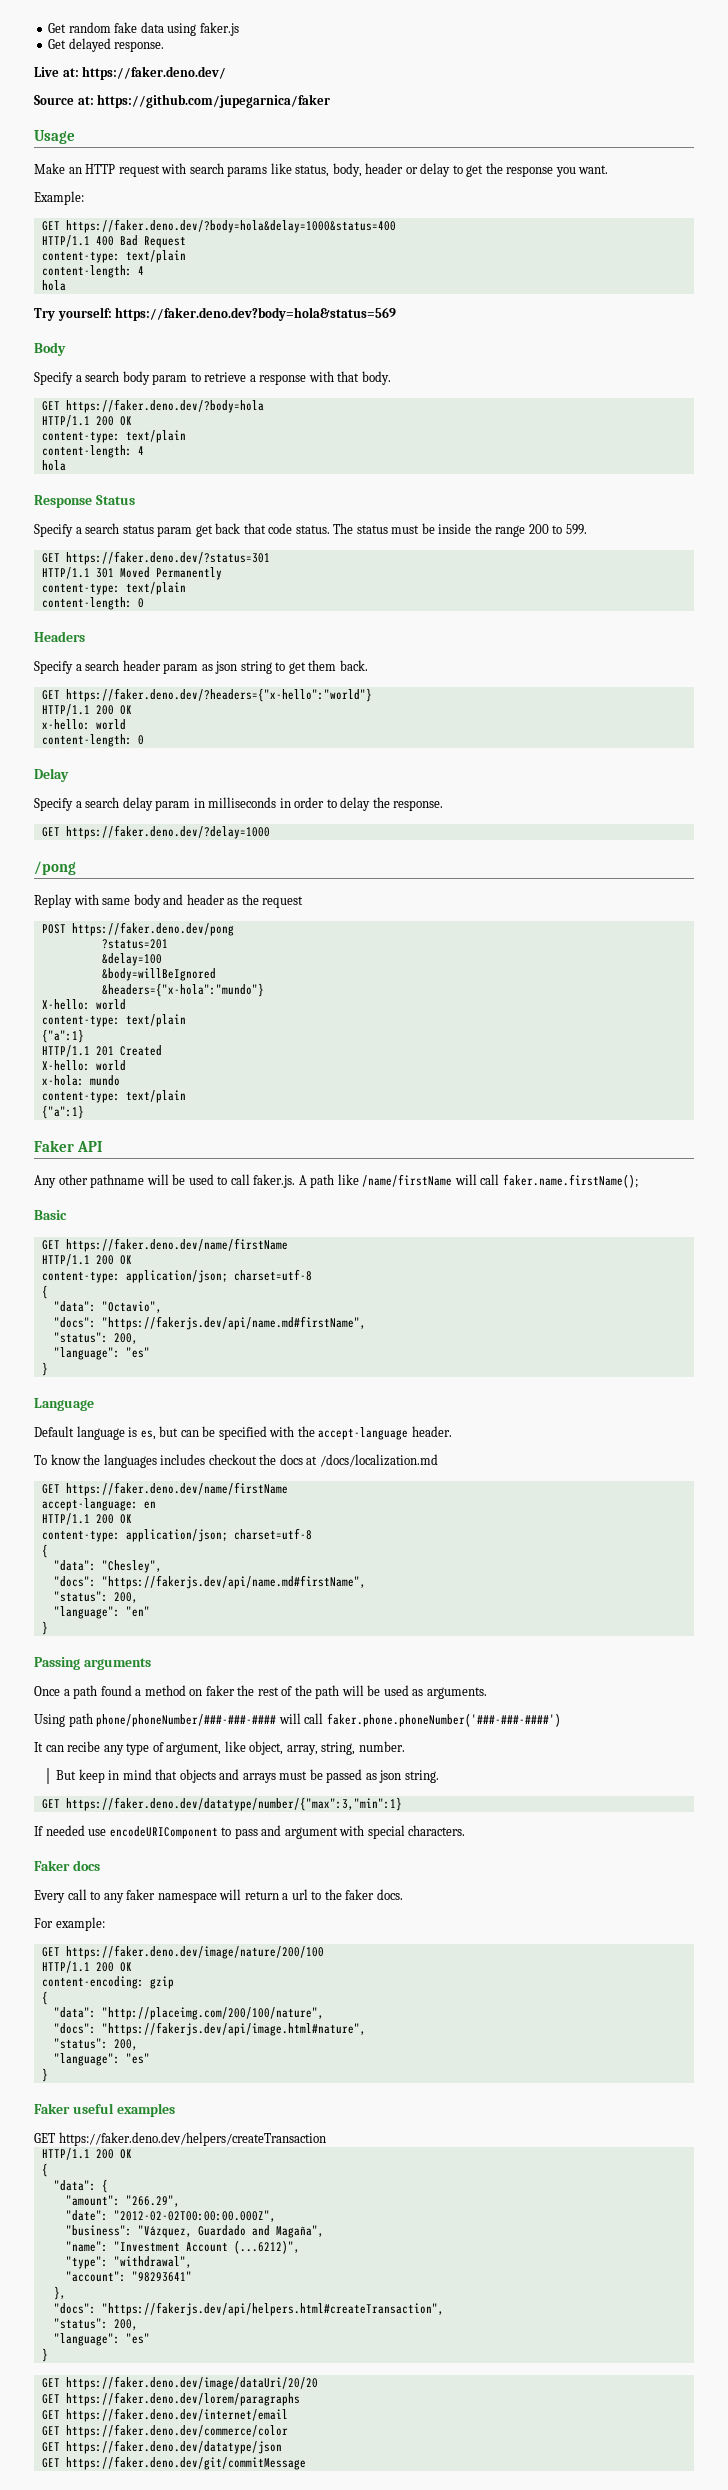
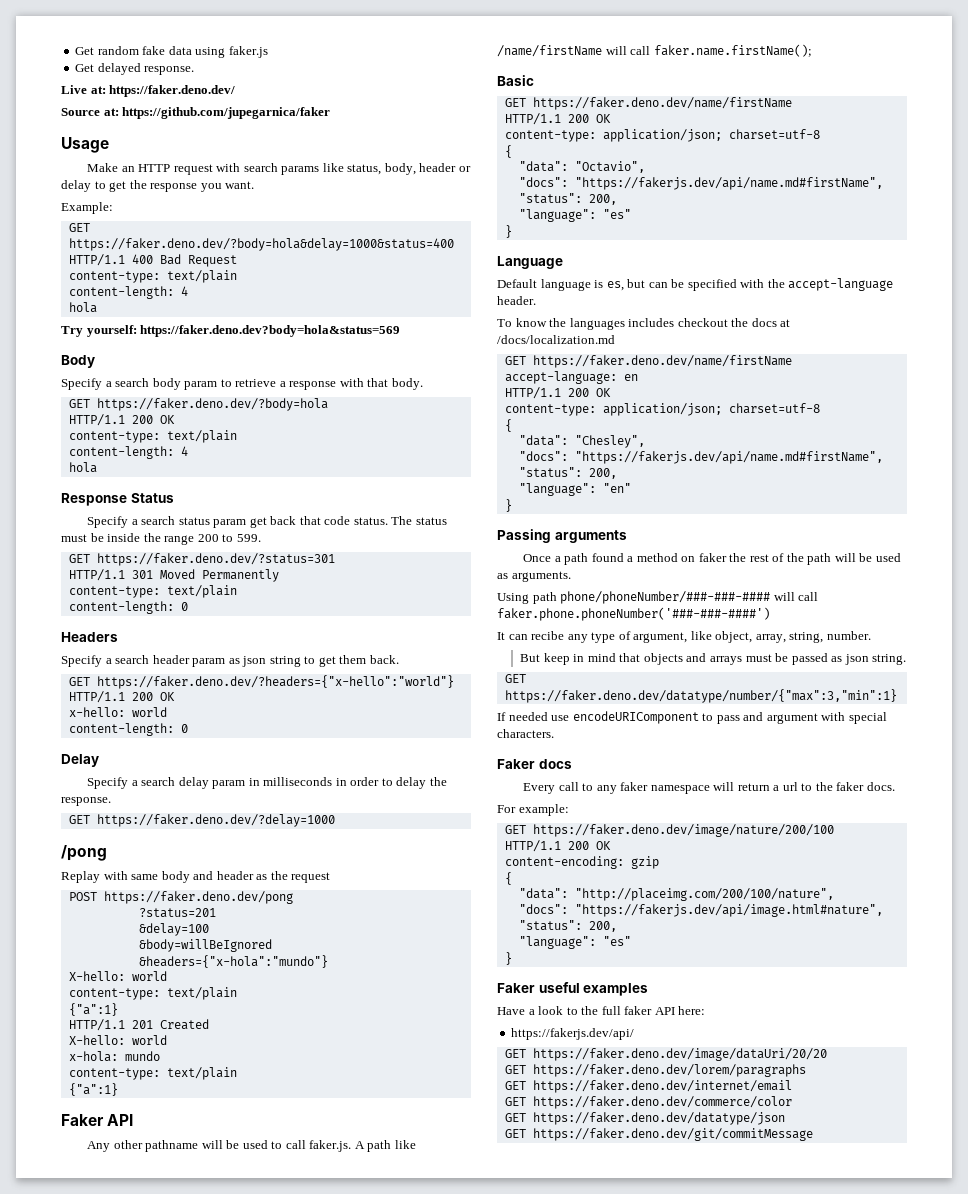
[34,2132,326,2146] [41,2148,132,2160] [41,2163,48,2177] [53,2179,108,2193] [65,2195,180,2207] [65,2210,276,2222] [65,2225,324,2238] [65,2240,300,2254] [65,2256,192,2269] [65,2271,192,2282] [53,2286,66,2300] [53,2302,444,2316] [53,2318,138,2330] [53,2333,150,2346] [41,2348,48,2362] GET https://faker.deno.dev/helpers/createTransaction // HTTP/1.1 200 OK // { // "data": { // "amount": "266.29", // "date": "2012-02-02T00:00:00.000Z", // "business": "Vázquez, Guardado and Magaña", // "name": "Investment Account (...6212)", // "type": "withdrawal", // "account": "98293641" // }, // "docs": "https://fakerjs.dev/api/helpers.html#createTransaction", // "status": 200, // "language": "es" // } -> [497,1006,706,1015] [511,1028,635,1040] Have a look to the full faker API here: // https://fakerjs.dev/api/

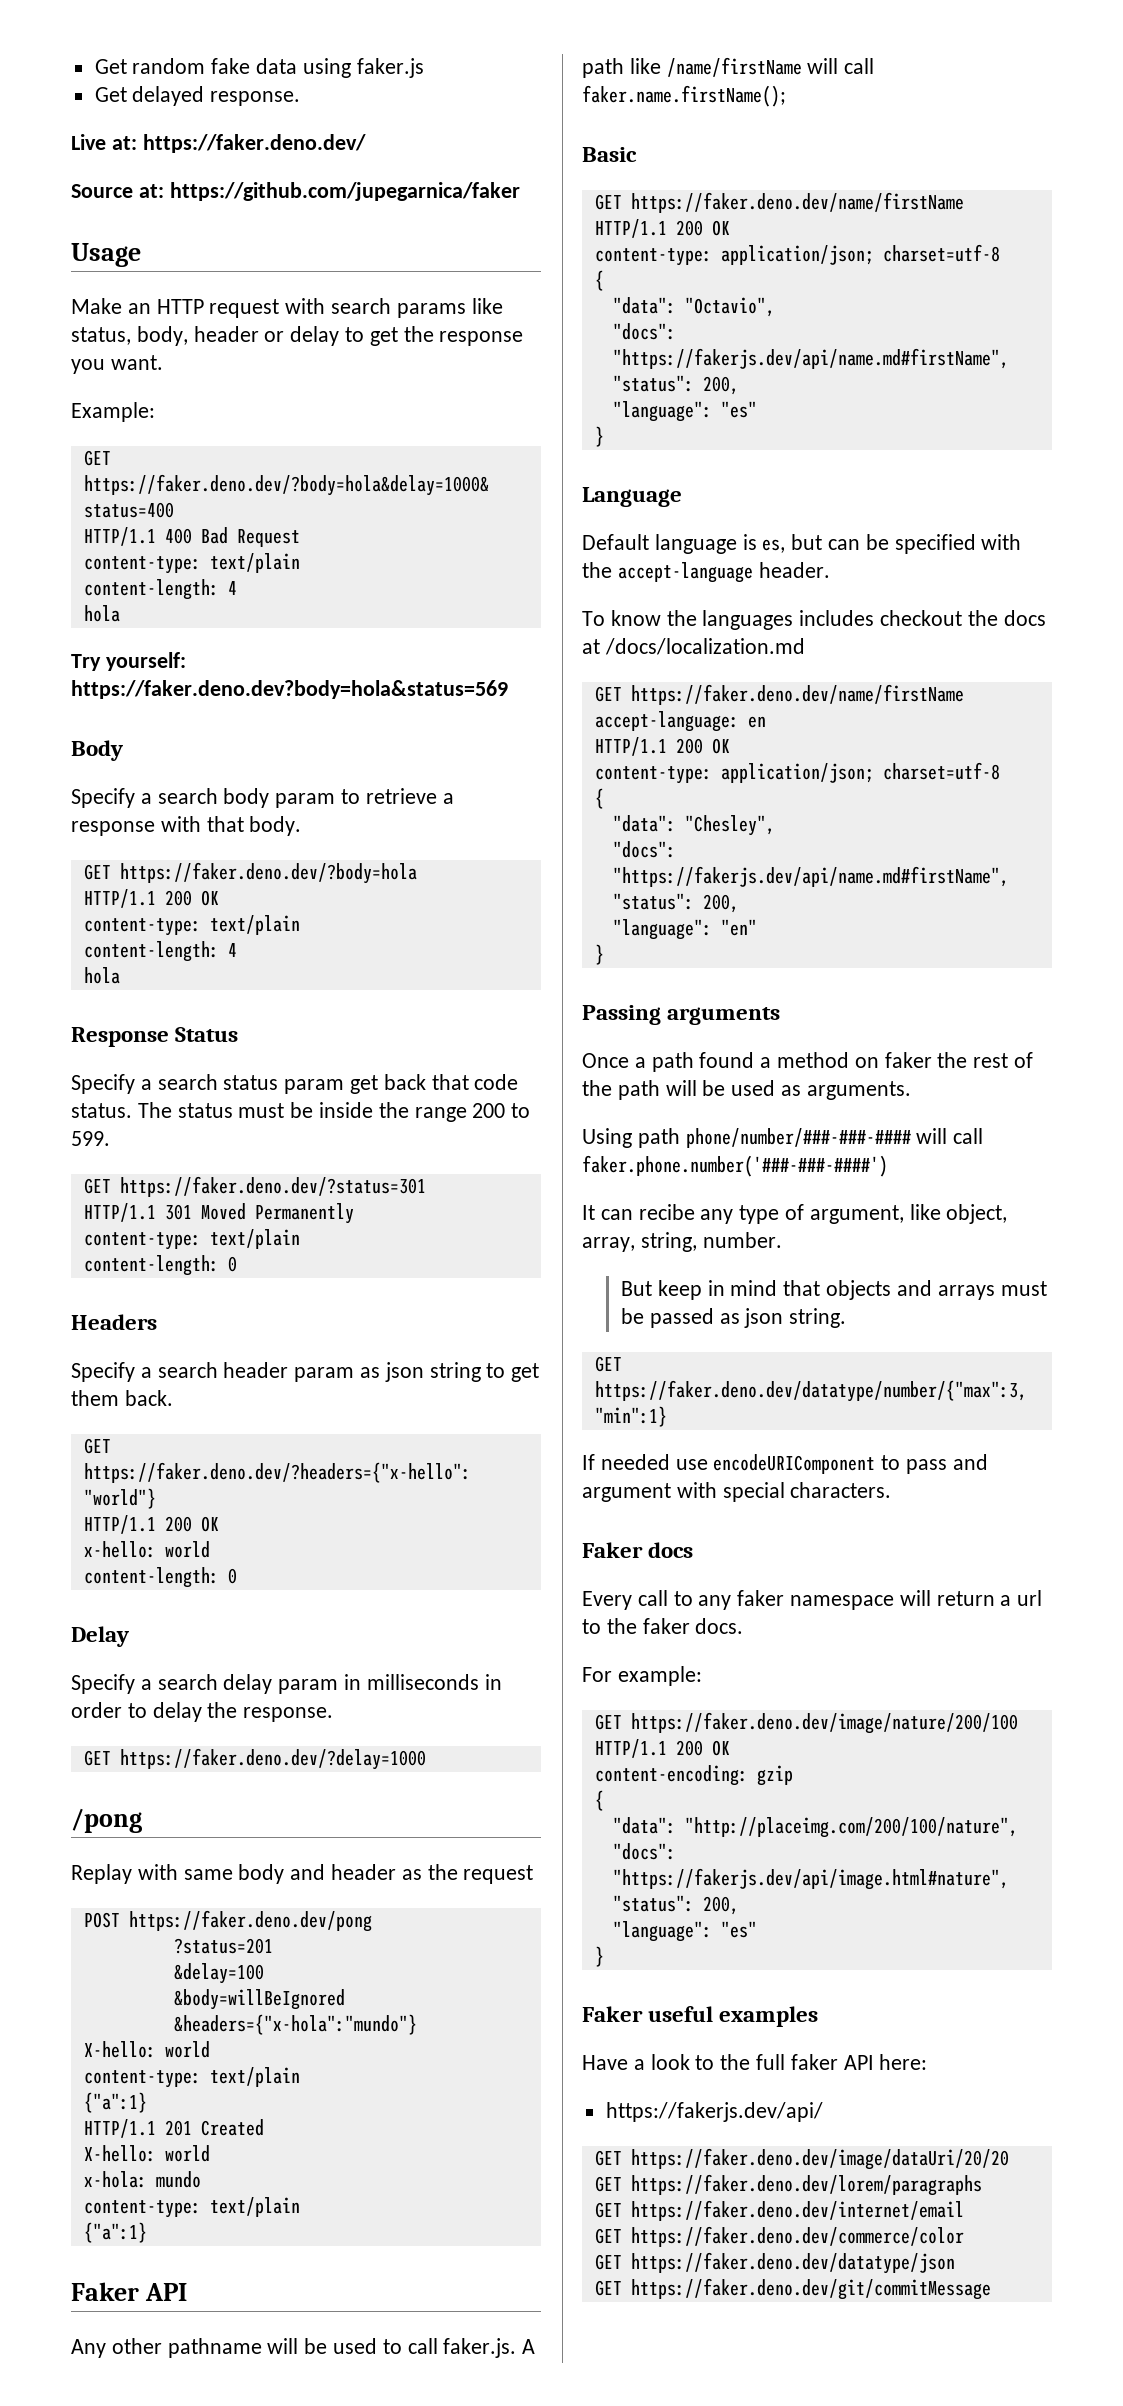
[560,591,819,604] [497,607,770,621] phone/phoneNumber/###-###-#### will call faker.phone.phoneNumber('###-###-####') -> [685,1128,984,1148] [582,1155,888,1177] phone/number/###-###-#### will call faker.phone.number('###-###-####')

